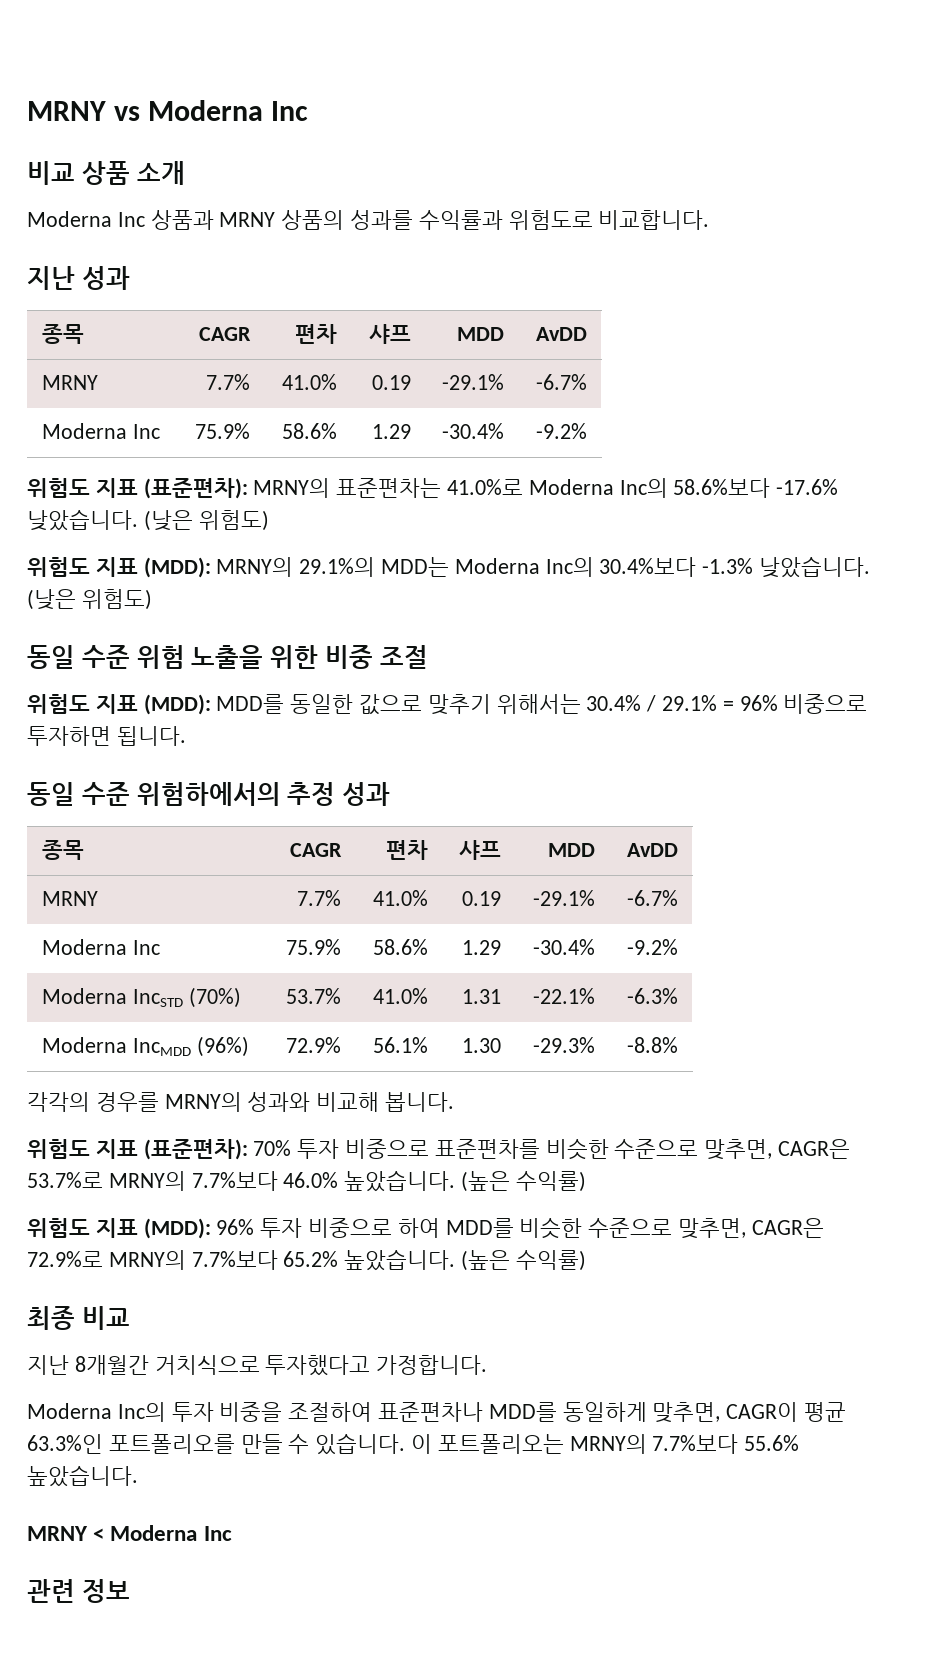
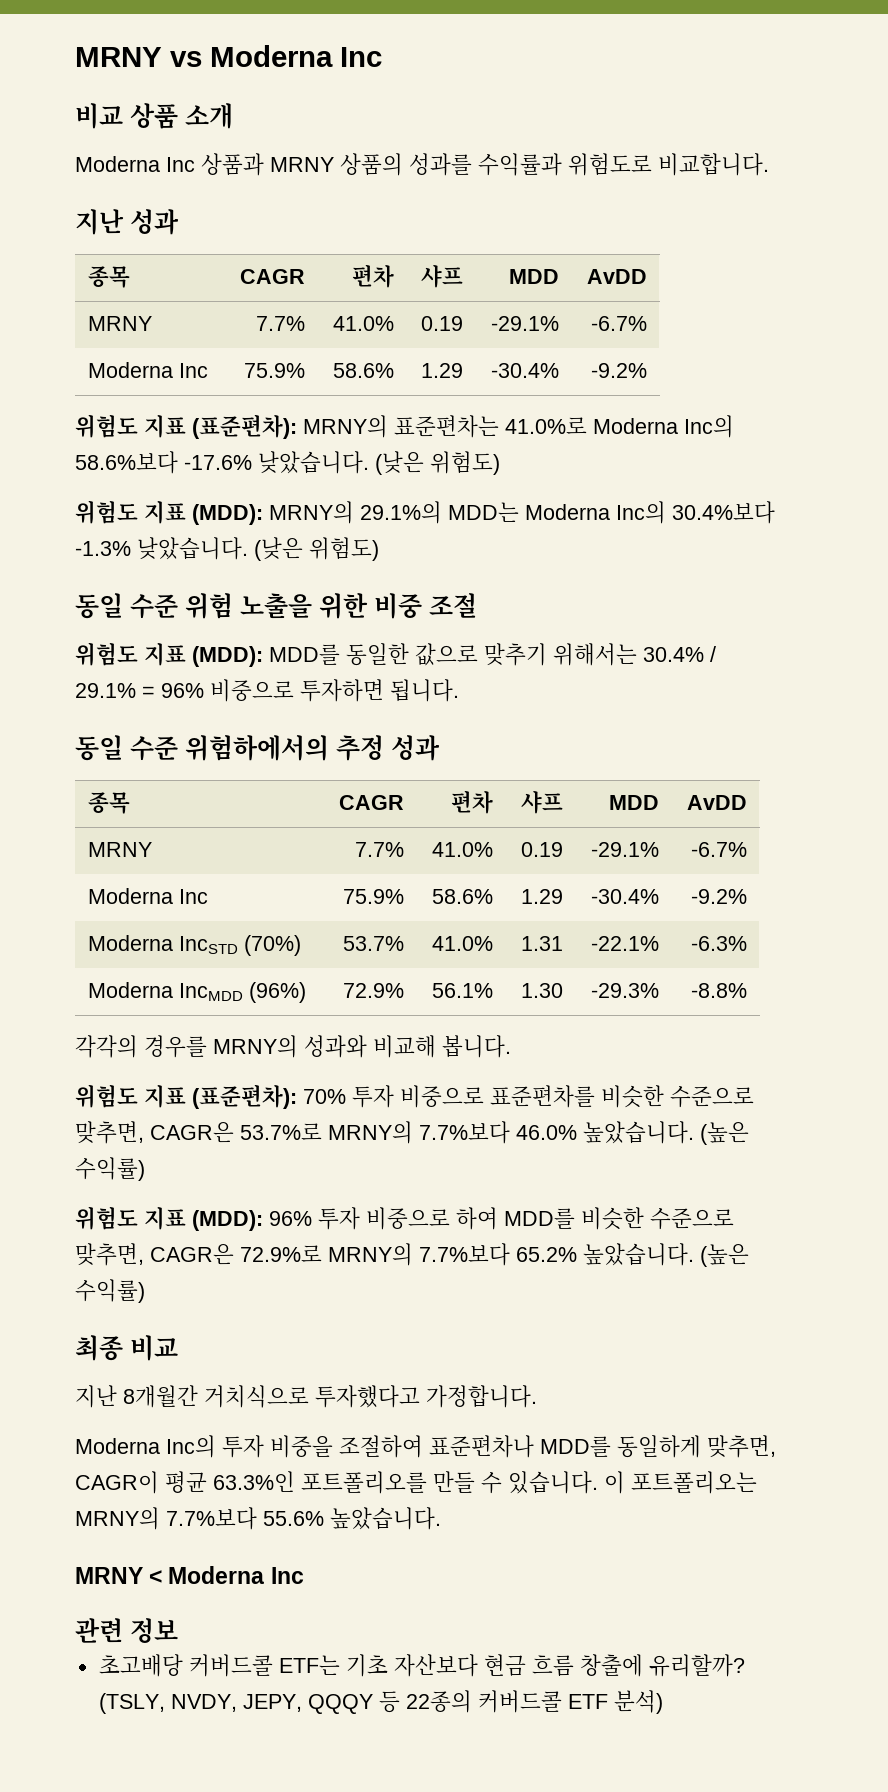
(130, 1591) none -> [98,1654,745,1677] [98,1690,663,1714] // 초고배당 커버드콜 ETF는 기초 자산보다 현금 흐름 창출에 유리할까? (TSLY, NVDY, JEPY, QQQY 등 22종의 커버드콜 ETF 분석)

